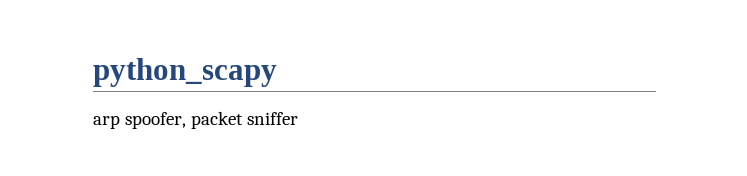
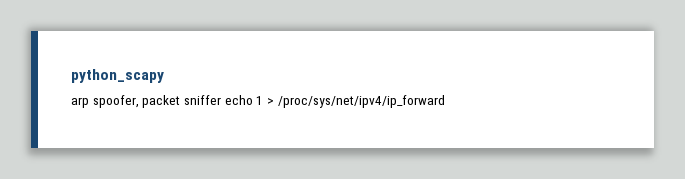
(299, 118) none -> [224,95,445,108] echo 1 > /proc/sys/net/ipv4/ip_forward

